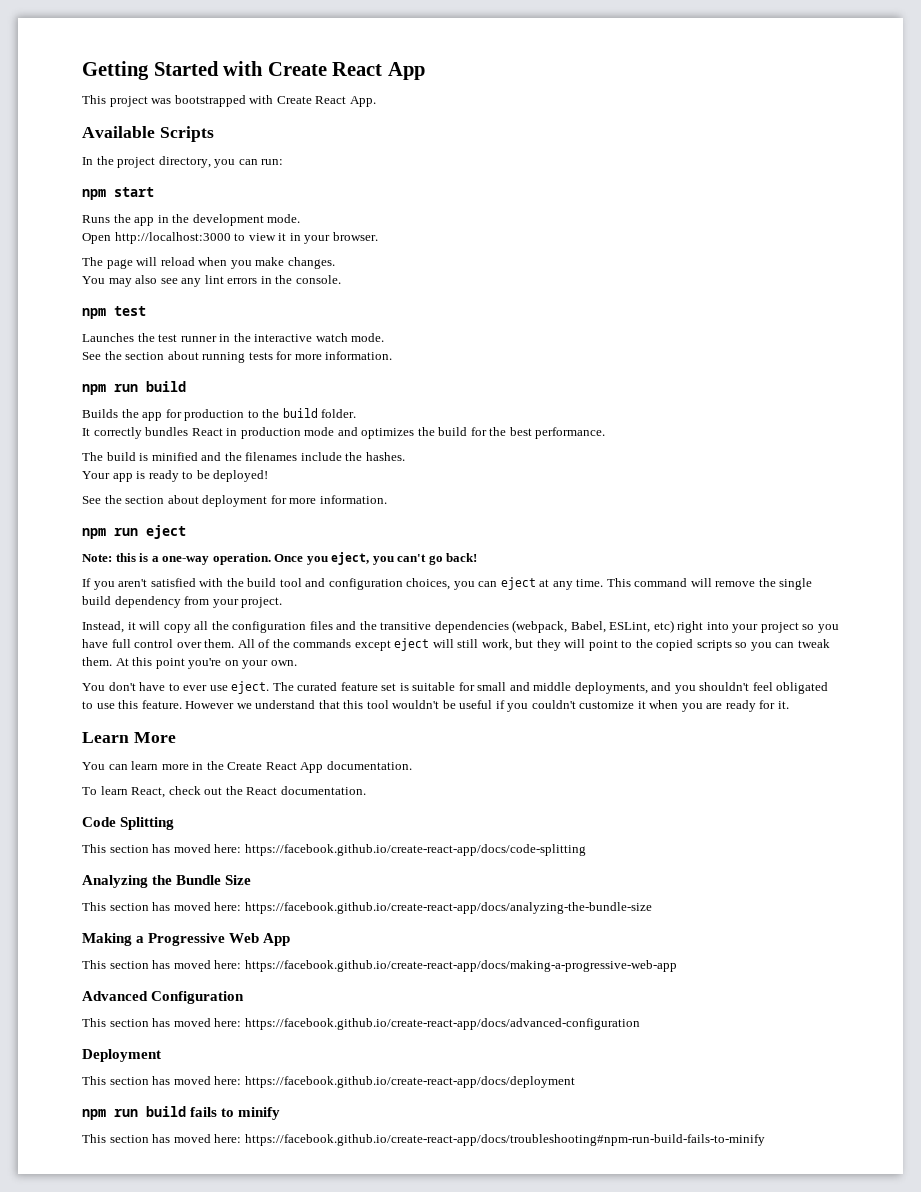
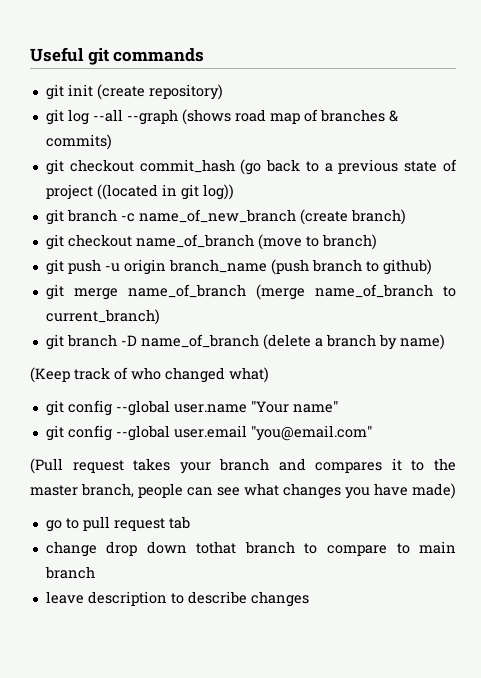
[82,61,425,80] [82,95,376,107] [82,126,214,142] [82,156,284,168] [82,187,154,200] [82,214,301,226] [82,232,378,244] [82,257,335,269] [82,275,341,287] [82,306,146,319] [82,333,385,342] [82,351,393,363] [82,381,186,395] [82,408,357,421] [82,427,606,439] [82,452,405,461] [82,470,269,482] [82,495,387,507] [82,525,186,539] [82,552,478,565] [82,577,813,590] [82,596,283,608] [82,620,839,633] [82,638,830,651] [82,657,297,669] [82,681,829,694] [82,700,789,712] [82,732,176,743] [82,761,412,773] [82,786,366,798] [82,817,175,830] [82,844,586,856] [82,875,252,888] [82,902,652,914] [82,933,291,946] [82,960,677,972] [82,991,245,1004] [82,1018,640,1030] [82,1049,161,1062] [82,1076,575,1088] [82,1106,281,1120] [82,1134,765,1146] Getting Started with Create React App // This project was bootstrapped with Create React App. // Available Scripts // In the project directory, you can run: // npm start // Runs the app in the development mode. // Open http://localhost:3000 to view it in your browser. // The page will reload when you make changes. // You may also see any lint errors in the console. // npm test // Launches the test runner in the interactive watch mode. // See the section about running tests for more information. // npm run build // Builds the app for production to the build folder. // It correctly bundles React in production mode and optimizes the build for the best performance. // The build is minified and the filenames include the hashes. // Your app is ready to be deployed! // See the section about deployment for more information. // npm run eject // Note: this is a one-way operation. Once you eject, you can't go back! // If you aren't satisfied with the build tool and configuration choices, you can eject at any time. This command will remove the single build dependency from your project. // Instead, it will copy all the configuration files and the transitive dependencies (webpack, Babel, ESLint, etc) right into your project so you have full control over them. All of the commands except eject will still work, but they will point to the copied scripts so you can tweak them. At this point you're on your own. // You don't have to ever use eject. The curated feature set is suitable for small and middle deployments, and you shouldn't feel obligated to use this feature. However we understand that this tool wouldn't be useful if you couldn't customize it when you are ready for it. // Learn More // You can learn more in the Create React App documentation. // To learn React, check out the React documentation. // Code Splitting // This section has moved here: https://facebook.github.io/create-react-app/docs/code-splitting // Analyzing the Bundle Size // This section has moved here: https://facebook.github.io/create-react-app/docs/analyzing-the-bundle-size // Making a Progressive Web App // This section has moved here: https://facebook.github.io/create-react-app/docs/making-a-progressive-web-app // Advanced Configuration // This section has moved here: https://facebook.github.io/create-react-app/docs/advanced-configuration // Deployment // This section has moved here: https://facebook.github.io/create-react-app/docs/deployment // npm run build fails to minify // This section has moved here: https://facebook.github.io/create-react-app/docs/troubleshooting#npm-run-build-fails-to-minify -> [30,47,205,65] [45,84,223,100] [45,109,398,125] [45,134,112,150] [45,159,458,175] [45,184,234,200] [45,209,406,225] [45,234,377,250] [45,259,432,275] [45,284,456,300] [45,309,160,325] [45,334,445,350] [30,367,269,383] [45,400,338,416] [45,425,372,441] [30,458,456,474] [30,483,456,499] [45,516,190,532] [45,541,457,557] [44,566,95,579] [45,591,309,607] Useful git commands // git init (create repository) // git log --all --graph (shows road map of branches & commits) // git checkout commit_hash (go back to a previous state of project ((located in git log)) // git branch -c name_of_new_branch (create branch) // git checkout name_of_branch (move to branch) // git push -u origin branch_name (push branch to github) // git merge name_of_branch (merge name_of_branch to current_branch) // git branch -D name_of_branch (delete a branch by name) // (Keep track of who changed what) // git config --global user.name "Your name" // git config --global user.email "you@email.com" // (Pull request takes your branch and compares it to the master branch, people can see what changes you have made) // go to pull request tab // change drop down tothat branch to compare to main branch // leave description to describe changes

